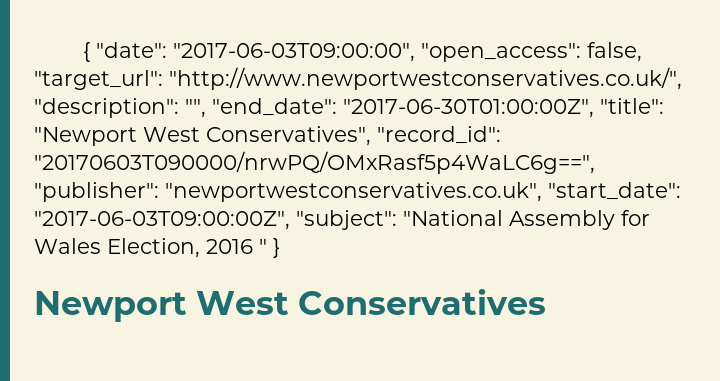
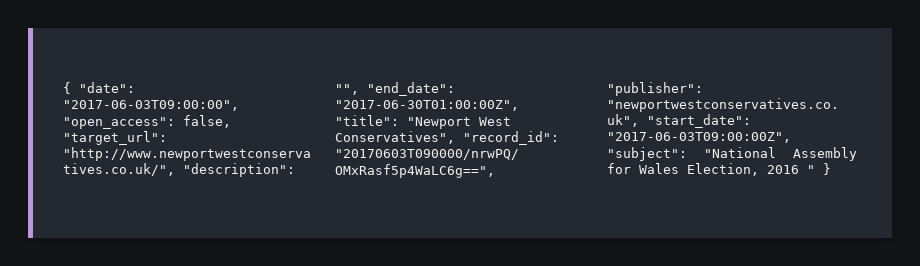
[34,289,547,322] // Newport West Conservatives -> (831, 169) none

